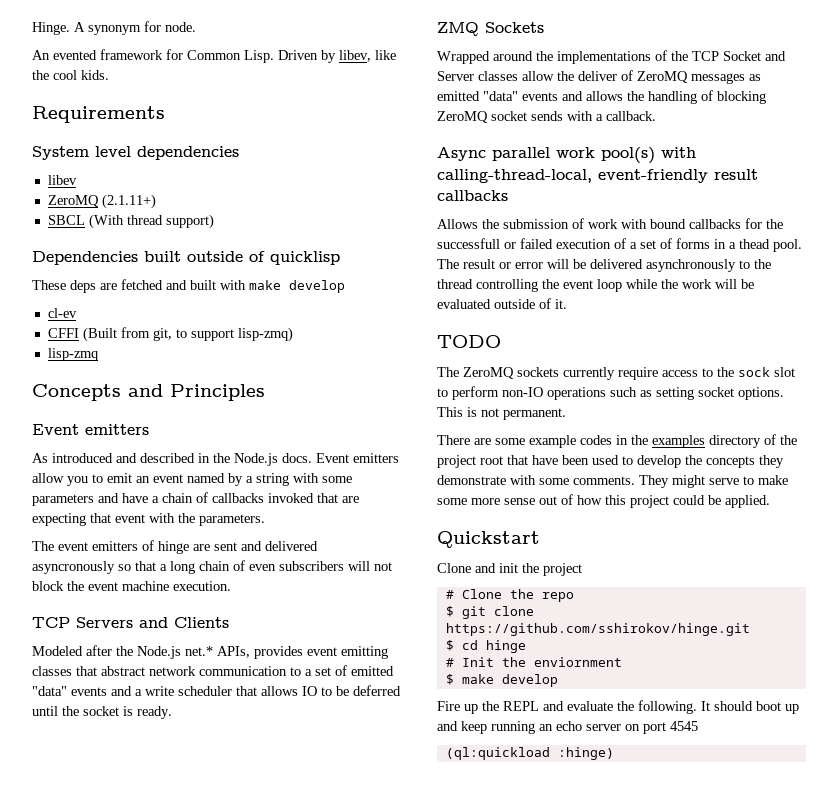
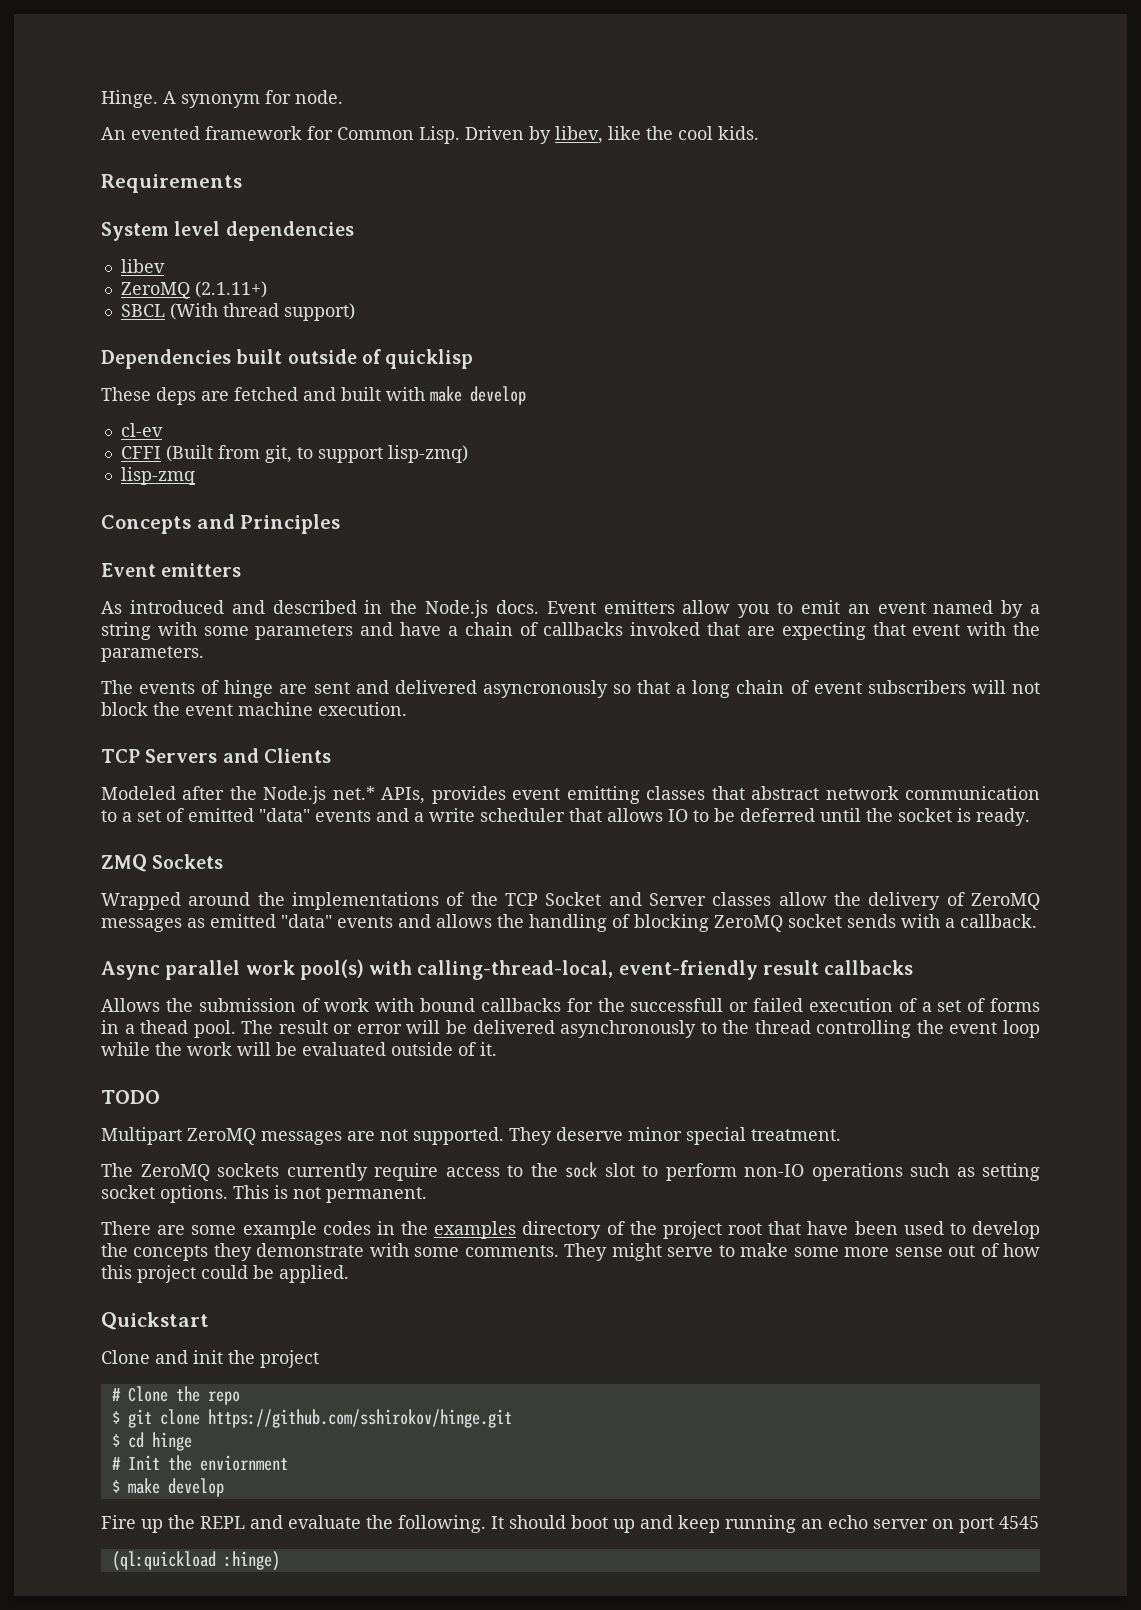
[58,541,138,551] event emitters -> [139,682,196,694] events
[249,564,276,571] even -> [813,682,862,694] event
[578,71,617,81] deliver -> [868,892,941,910] delivery
(501, 341) none -> [101,1127,841,1145] // Multipart ZeroMQ messages are not supported. They deserve minor special treatment.

